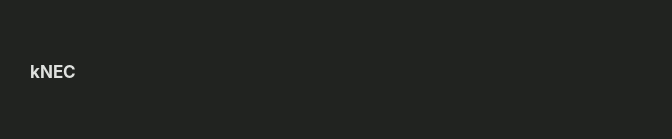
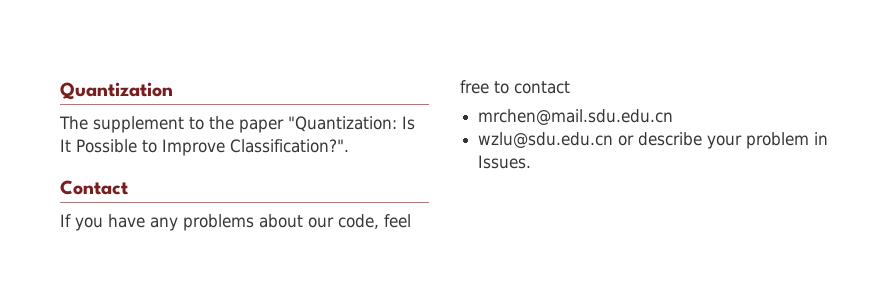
[30,65,76,78] kNEC -> [60,82,173,100] [59,116,415,133] [60,139,349,156] [60,180,128,195] [60,214,411,231] [460,80,570,94] [478,109,674,125] [478,132,829,149] [478,155,532,169] Quantization // The supplement to the paper "Quantization: Is It Possible to Improve Classification?". // Contact // If you have any problems about our code, feel free to contact // mrchen@mail.sdu.edu.cn // wzlu@sdu.edu.cn or describe your problem in Issues.

